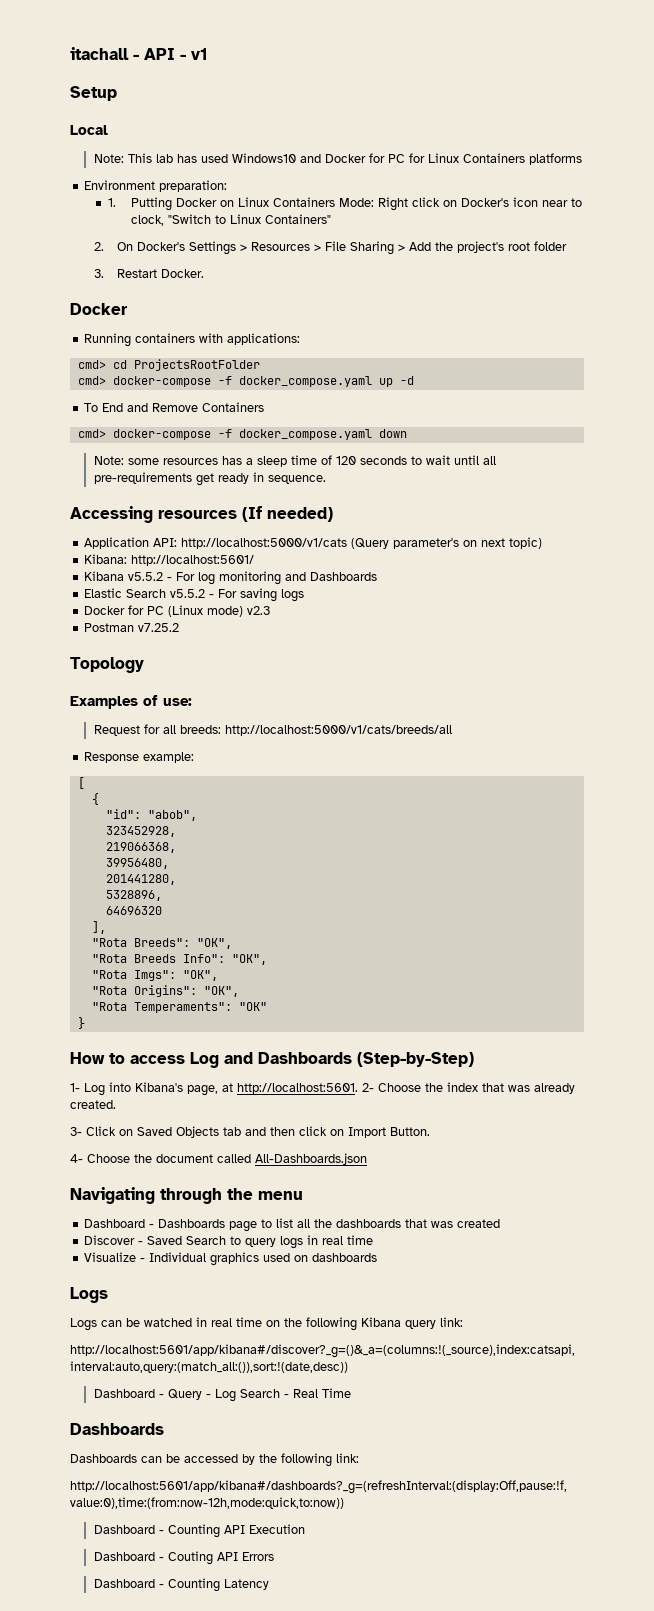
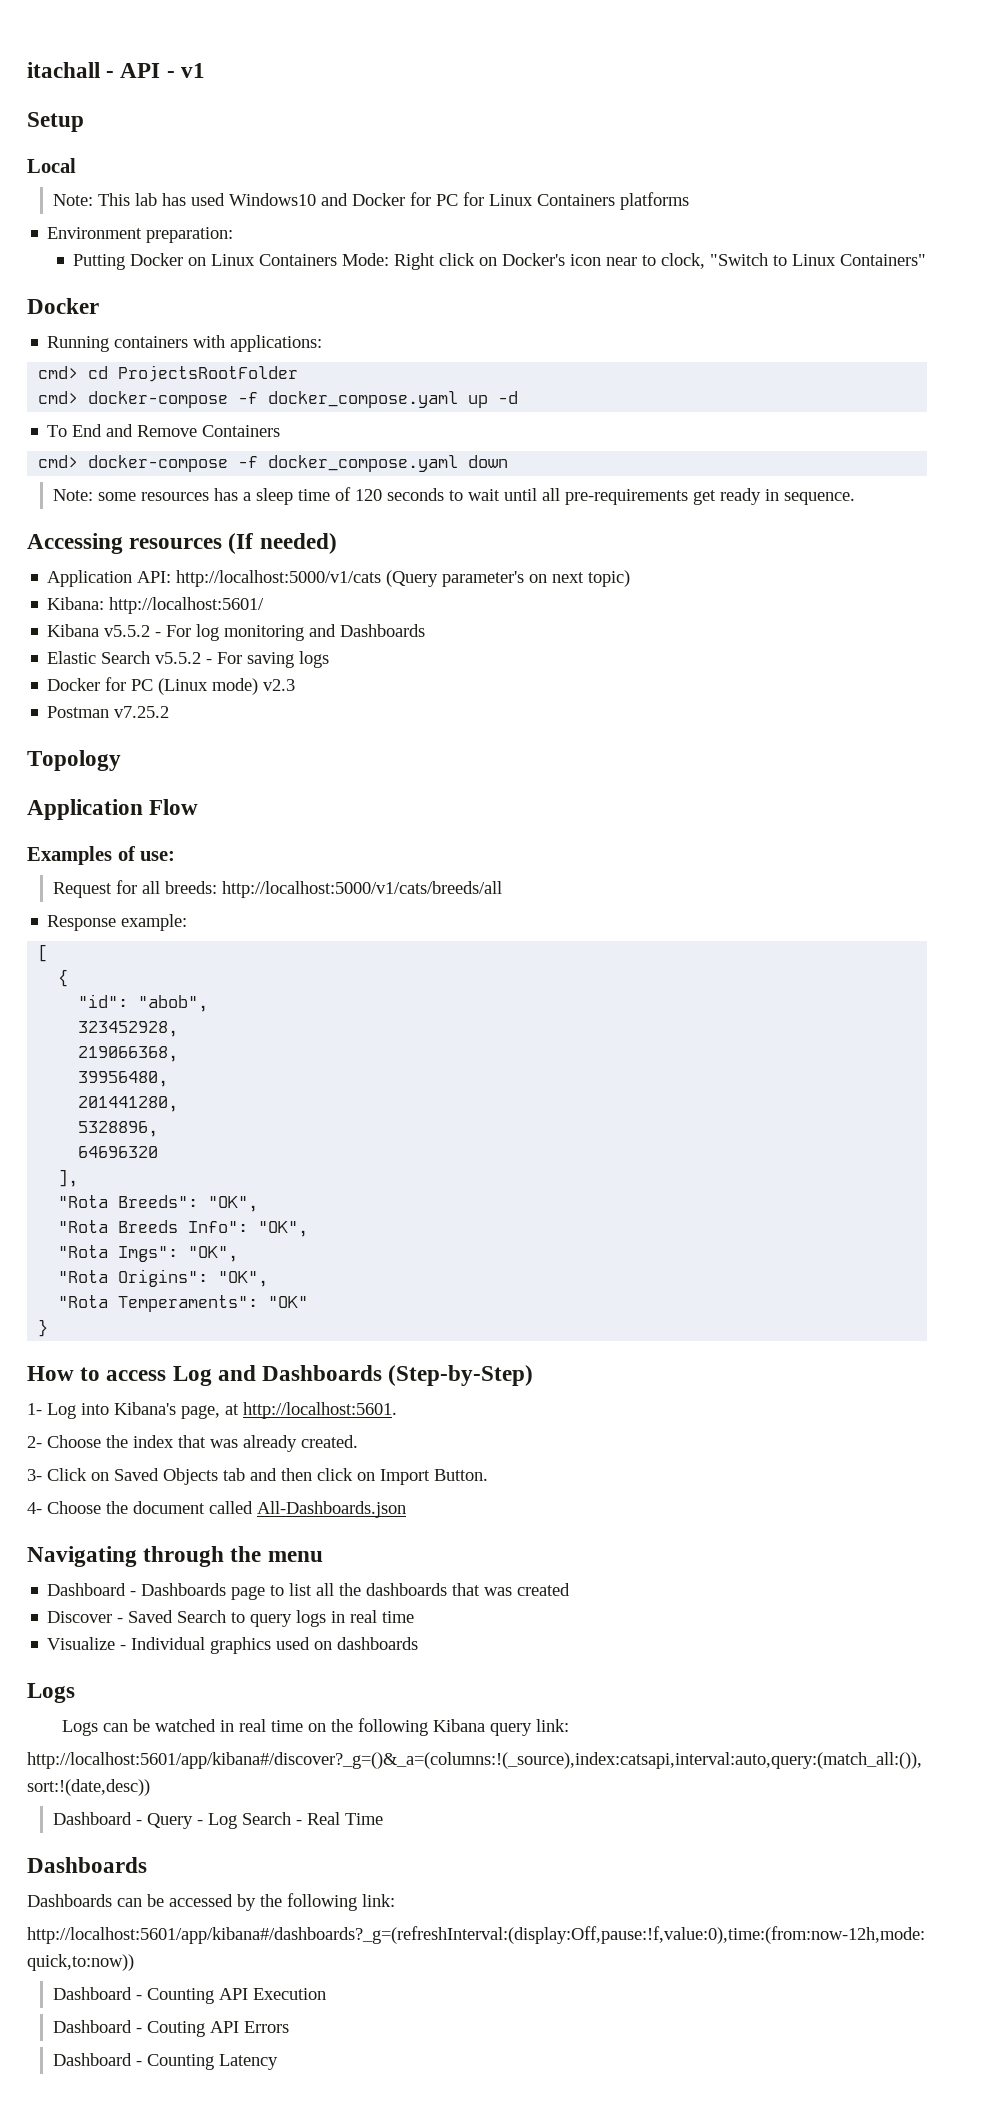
[107,198,116,207] 1. -> (234, 235) none
[93,241,568,255] [93,269,205,278] // 2. On Docker's Settings > Resources > File Sharing > Add the project's root folder // 3. Restart Docker. -> (927, 260) none
(144, 665) none -> [27,799,199,820] // Application Flow
(358, 1088) none -> (397, 1410) //

